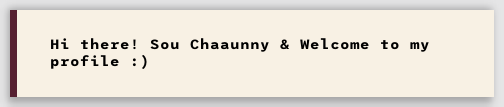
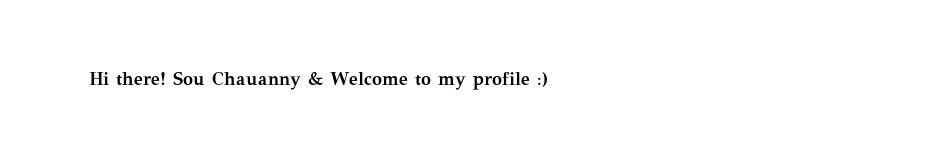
[190,38,270,52] Chaaunny -> [212,71,301,90] Chauanny

